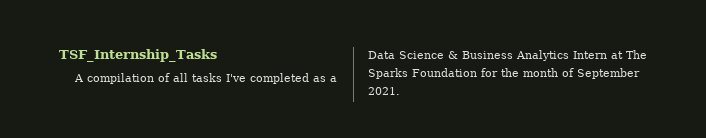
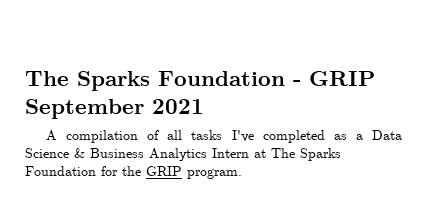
[59,49,217,62] TSF_Internship_Tasks -> [25,71,375,91] [25,99,204,119] The Sparks Foundation - GRIP September 2021
[523,68,640,79] [368,87,400,95] month of September 2021. -> [146,166,242,179] GRIP program.

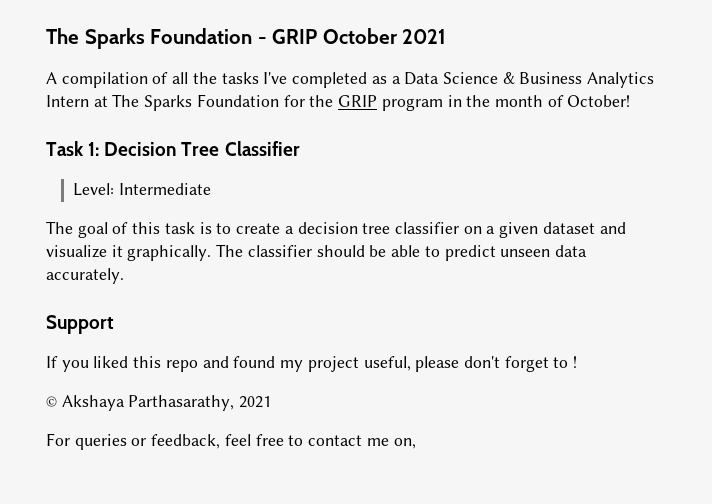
[25,99,144,119] September -> [322,28,398,44] October
(183, 135) none -> [192,72,217,84] the
[187,169,242,179] program. -> [381,95,631,111] [46,141,300,156] [73,183,212,196] [46,221,626,238] [46,244,587,261] [46,268,124,284] [46,315,114,334] [46,356,578,372] [46,395,272,411] [46,433,416,450] program in the month of October! // Task 1: Decision Tree Classifier // Level: Intermediate // The goal of this task is to create a decision tree classifier on a given dataset and visualize it graphically. The classifier should be able to predict unseen data accurately. // Support // If you liked this repo and found my project useful, please don't forget to ! // © Akshaya Parthasarathy, 2021 // For queries or feedback, feel free to contact me on,

